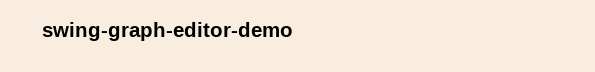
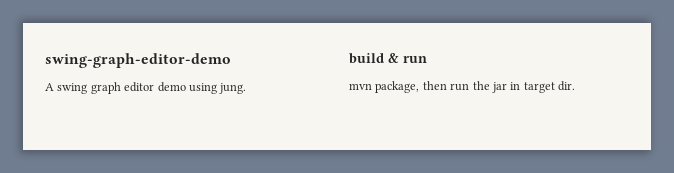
(293, 31) none -> [45,82,247,94] [349,53,427,64] [349,81,575,93] // A swing graph editor demo using jung. // build & run // mvn package, then run the jar in target dir.

